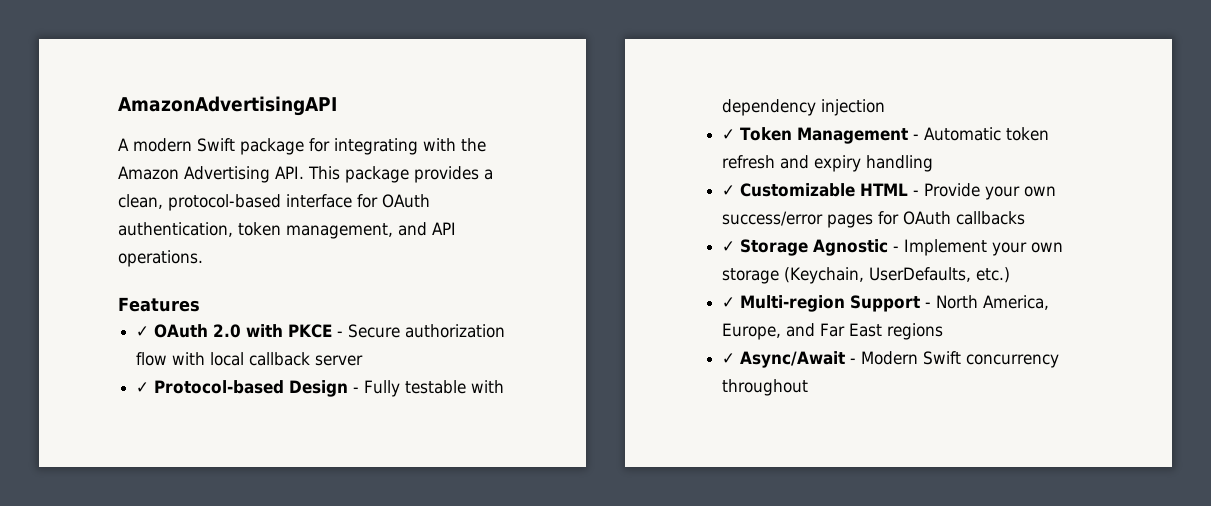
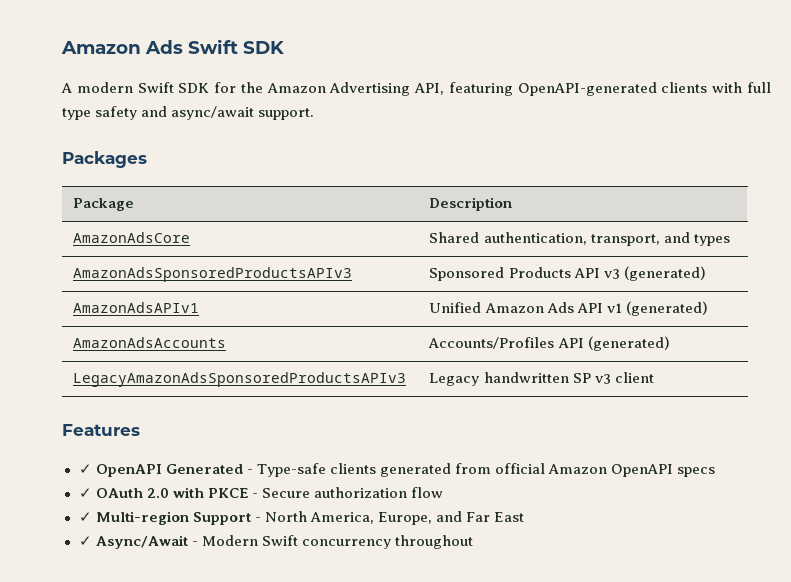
[118,96,337,116] AmazonAdvertisingAPI -> [61,39,284,54] Amazon Ads Swift SDK
[240,138,486,155] [118,166,493,183] [118,194,430,211] [118,222,456,239] [118,250,203,267] [118,297,200,312] package for integrating with the Amazon Advertising API. This package provides a clean, protocol-based interface for OAuth authentication, token management, and API operations. // Features -> [178,82,771,96] [62,106,315,120] [62,151,147,168] [73,198,135,211] [429,197,513,211] [73,232,191,243] [429,232,730,246] [73,267,353,282] [429,266,706,281] [73,302,200,313] [429,301,708,316] [73,337,227,348] [428,336,670,351] [73,372,407,387] [429,372,654,386] [62,424,140,436] [78,463,716,477] SDK for the Amazon Advertising API, featuring OpenAPI-generated clients with full type safety and async/await support. // Packages // Package | Description // AmazonAdsCore | Shared authentication, transport, and types // AmazonAdsSponsoredProductsAPIv3 | Sponsored Products API v3 (generated) // AmazonAdsAPIv1 | Unified Amazon Ads API v1 (generated) // AmazonAdsAccounts | Accounts/Profiles API (generated) // LegacyAmazonAdsSponsoredProductsAPIv3 | Legacy handwritten SP v3 client // Features // ✓ OpenAPI Generated - Type-safe clients generated from official Amazon OpenAPI specs
[172,352,364,366] [136,380,505,397] [722,99,886,116] [722,127,1050,144] [722,155,934,172] [722,183,1057,200] [722,211,1026,228] [722,239,1064,256] [722,267,1011,284] with local callback server // ✓ Protocol-based Design - Fully testable with dependency injection // ✓ Token Management - Automatic token refresh and expiry handling // ✓ Customizable HTML - Provide your own success/error pages for OAuth callbacks // ✓ Storage Agnostic - Implement your own storage (Keychain, UserDefaults, etc.) -> (443, 492) none
[887,323,944,340] regions -> (524, 517) none

